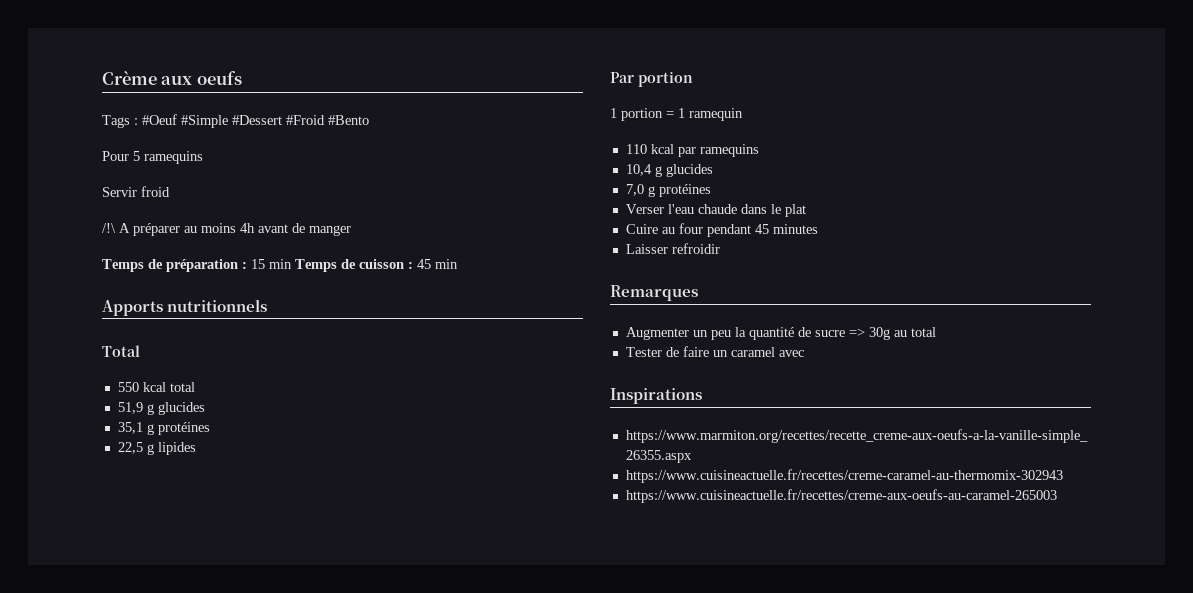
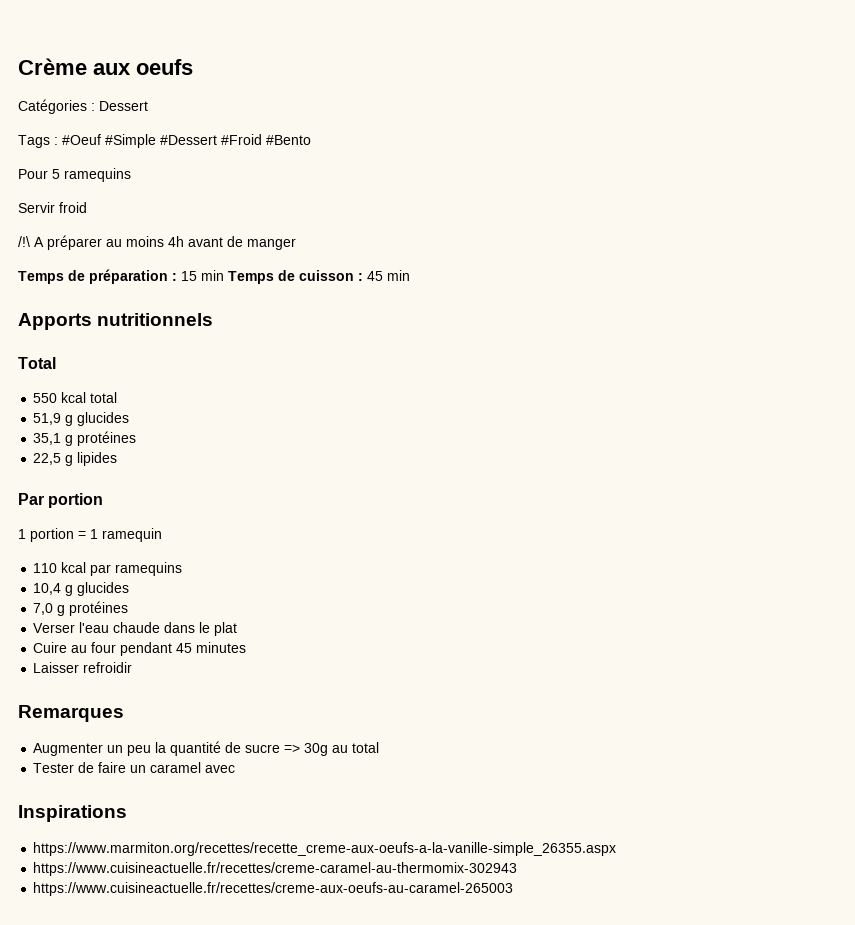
(242, 78) none -> [18,99,148,114] // Catégories : Dessert

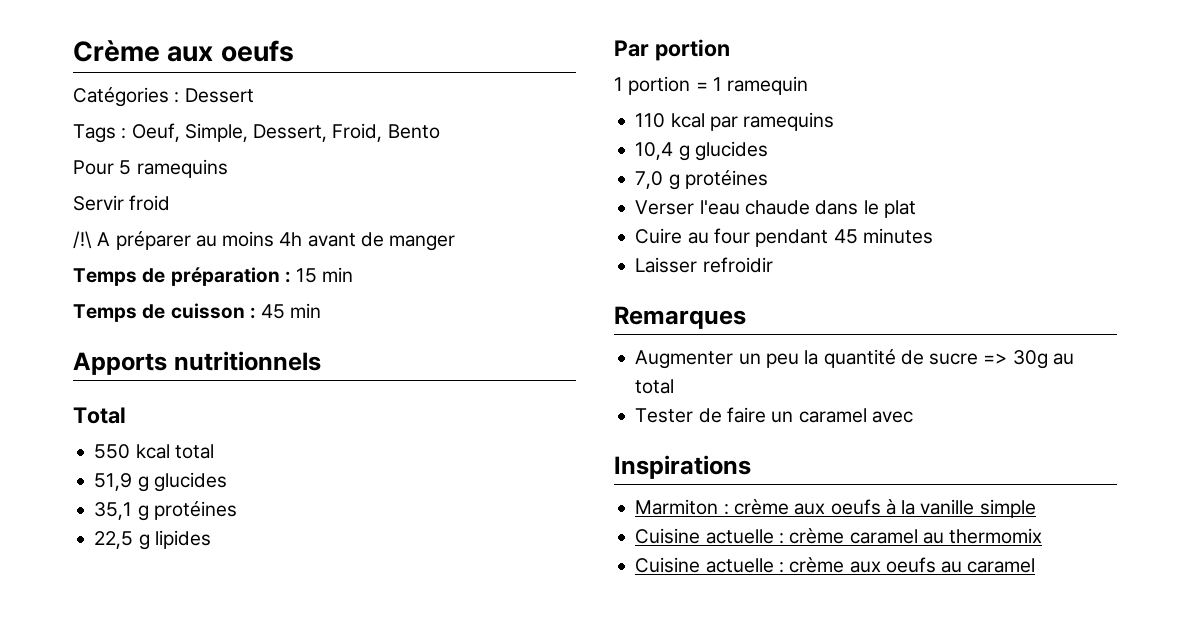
[62,134,311,148] #Oeuf #Simple #Dessert #Froid #Bento -> [131,123,440,142] Oeuf, Simple, Dessert, Froid, Bento
(224, 275) none -> (354, 274) //
[33,842,617,856] [33,862,518,876] [33,882,514,896] https://www.marmiton.org/recettes/recette_creme-aux-oeufs-a-la-vanille-simple_26355.aspx // https://www.cuisineactuelle.fr/recettes/creme-caramel-au-thermomix-302943 // https://www.cuisineactuelle.fr/recettes/creme-aux-oeufs-au-caramel-265003 -> [635,499,1036,518] [635,528,1043,544] [635,557,1036,573] Marmiton : crème aux oeufs à la vanille simple // Cuisine actuelle : crème caramel au thermomix // Cuisine actuelle : crème aux oeufs au caramel

